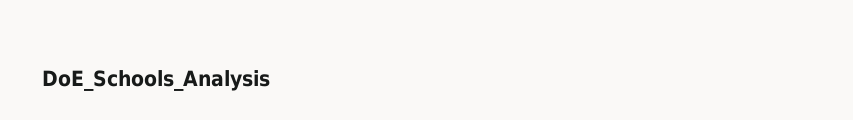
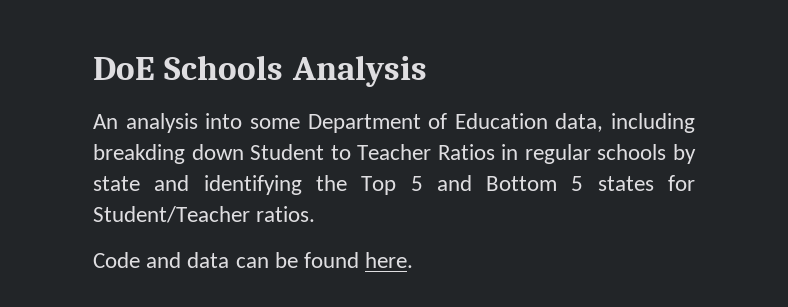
[42,70,270,91] DoE_Schools_Analysis -> [93,55,427,87] [93,113,695,133] [93,144,696,164] [93,175,695,195] [93,206,316,223] [93,252,414,268] DoE Schools Analysis // An analysis into some Department of Education data, including breakding down Student to Teacher Ratios in regular schools by state and identifying the Top 5 and Bottom 5 states for Student/Teacher ratios. // Code and data can be found here.

